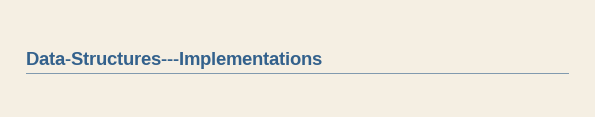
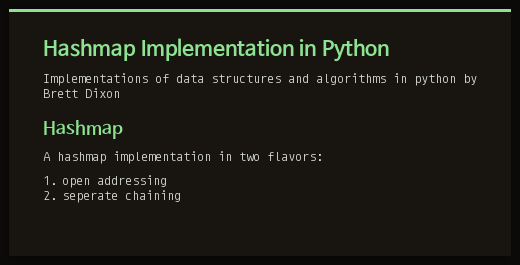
[26,52,322,69] Data-Structures---Implementations -> [43,38,389,62] [43,73,477,86] [43,88,120,98] [43,120,123,139] [43,151,323,164] [43,175,168,188] [43,190,182,203] Hashmap Implementation in Python // Implementations of data structures and algorithms in python by Brett Dixon // Hashmap // A hashmap implementation in two flavors: // 1. open addressing // 2. seperate chaining

